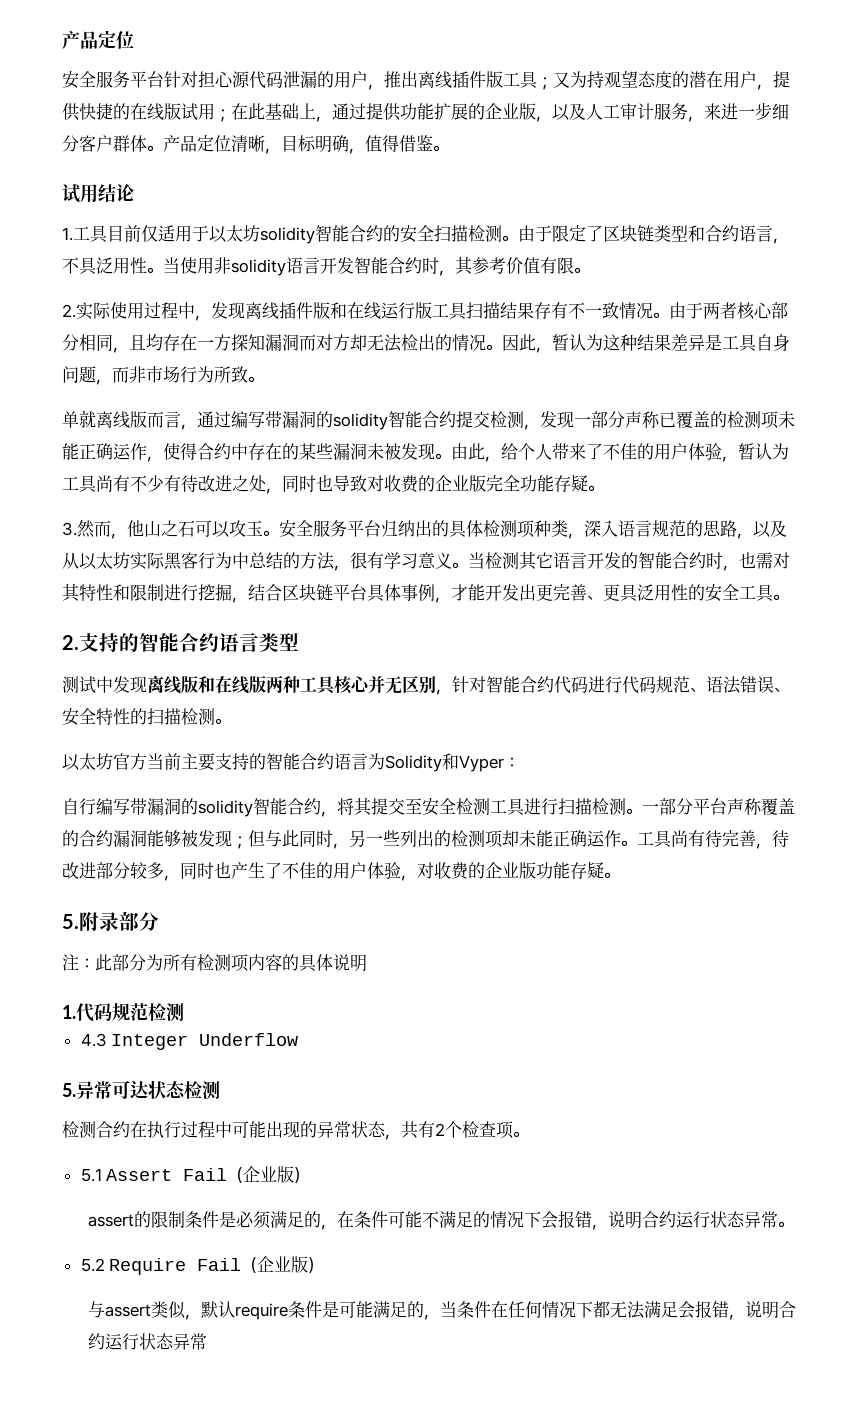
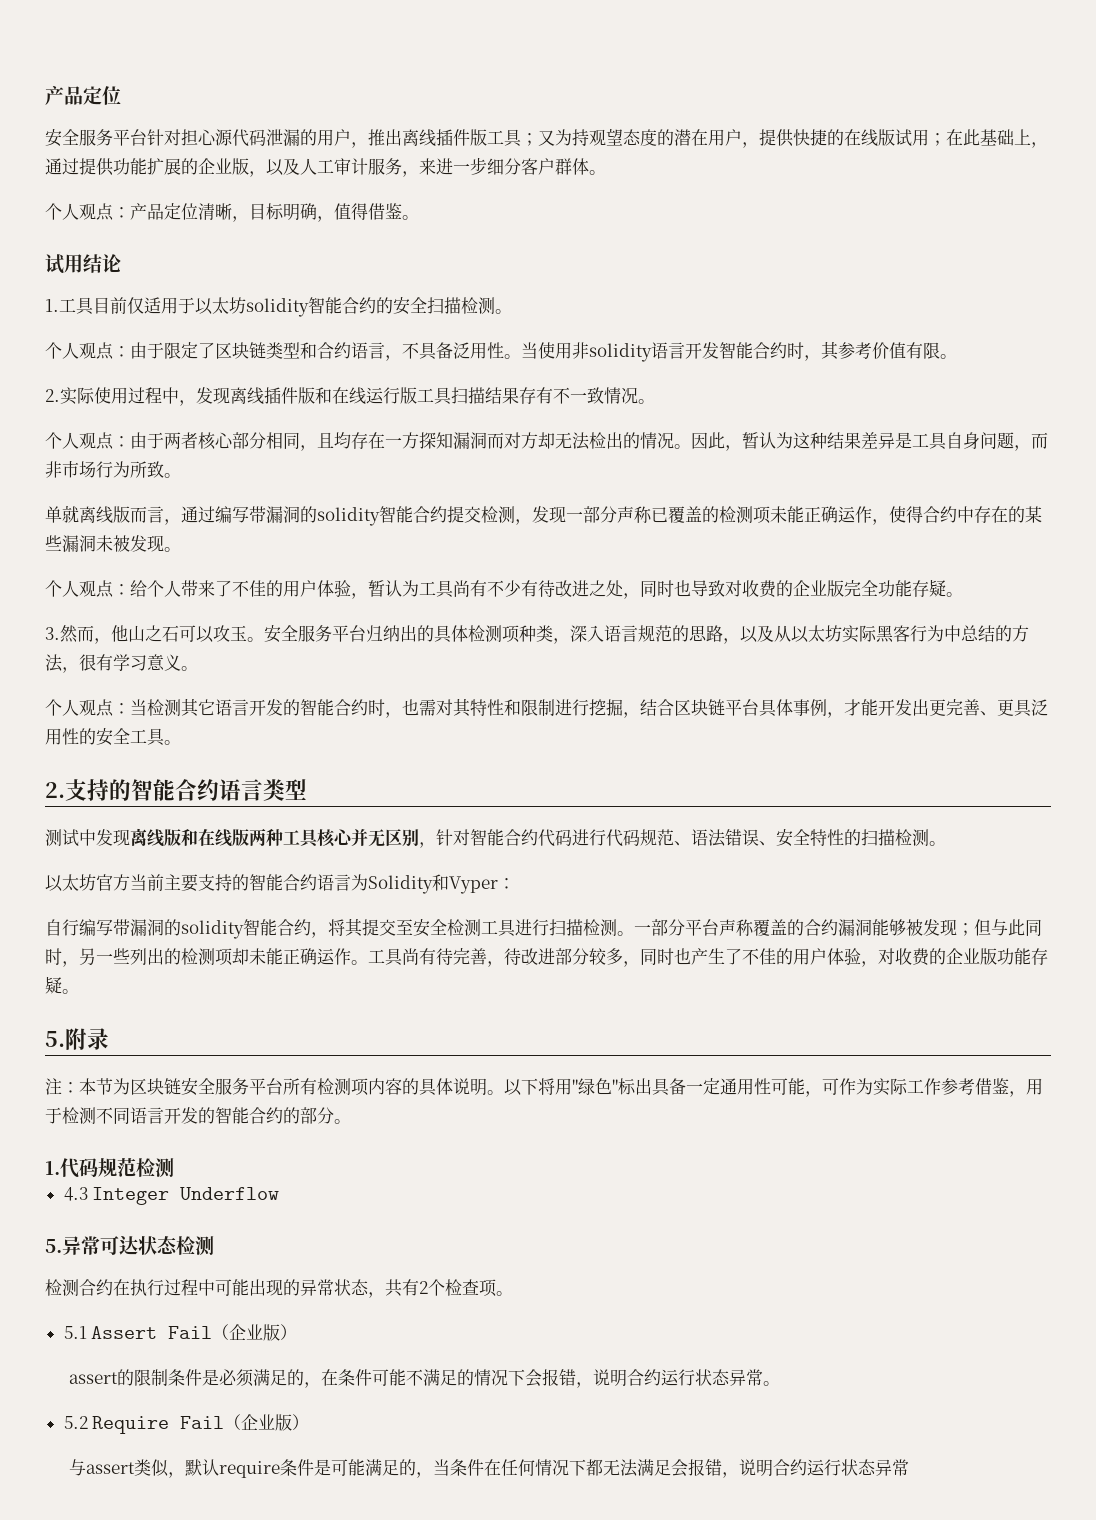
(163, 148) none -> [45,203,130,221] // 个人观点：
(518, 238) none -> [45,342,130,360] // 个人观点：
(97, 266) none -> [436,342,453,359] 备
(669, 315) none -> [45,432,130,450] // 个人观点：
[451,443,501,462] 由此， -> [45,580,130,598] // 个人观点：
(468, 565) none -> [45,699,130,717] // 个人观点：
[119,911,159,931] 部分 -> (109, 1039) none
[95,954,163,971] 此部分为 -> [79,1078,283,1096] 本节为区块链安全服务平台
(367, 963) none -> [487,1078,1043,1097] [45,1107,351,1124] 。以下将用"绿色"标出具备一定通用性可能，可作为实际工作参考借鉴，用于检测不同语言开发的智能合约的部分。

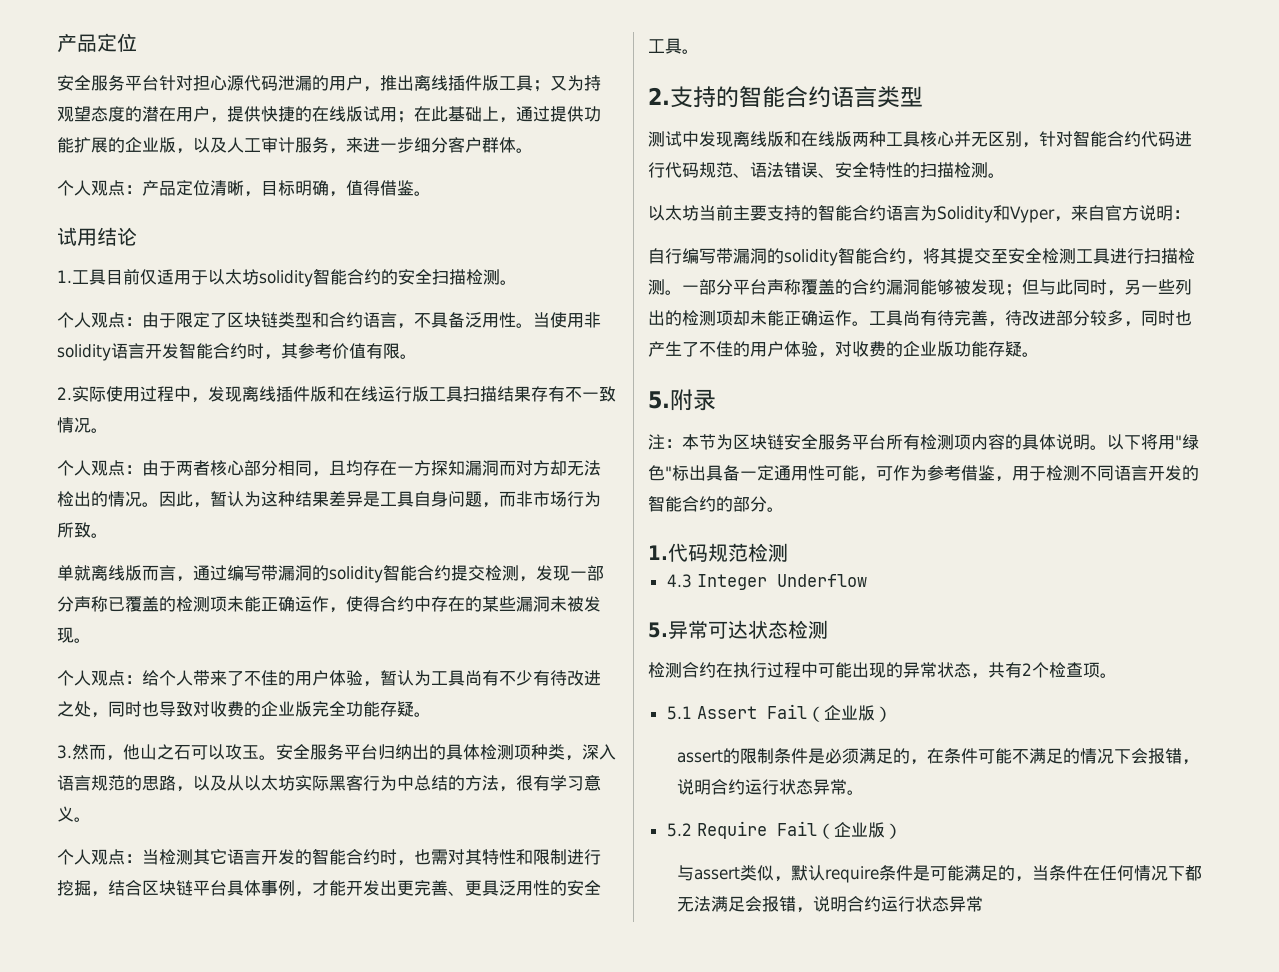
[96,874,130,891] 官方 -> (699, 213) none
(498, 885) none -> [1054,205,1173,222] ，来自官方说明
[873,1078,941,1096] 实际工作 -> (927, 473) none

